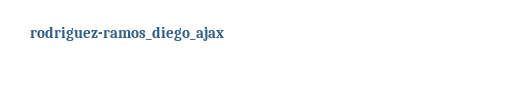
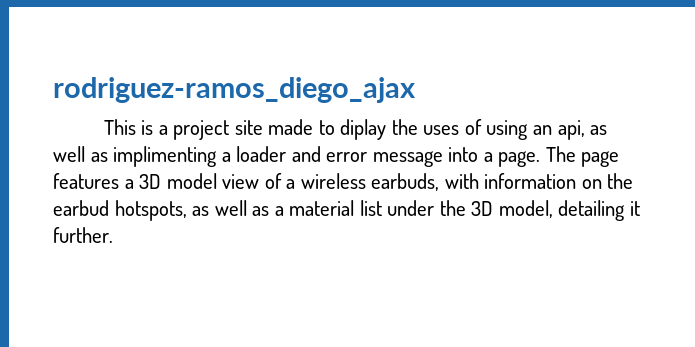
(224, 33) none -> [103,119,608,140] [53,146,620,167] [53,173,634,191] [53,200,640,221] [53,227,113,243] // This is a project site made to diplay the uses of using an api, as well as implimenting a loader and error message into a page. The page features a 3D model view of a wireless earbuds, with information on the earbud hotspots, as well as a material list under the 3D model, detailing it further.

